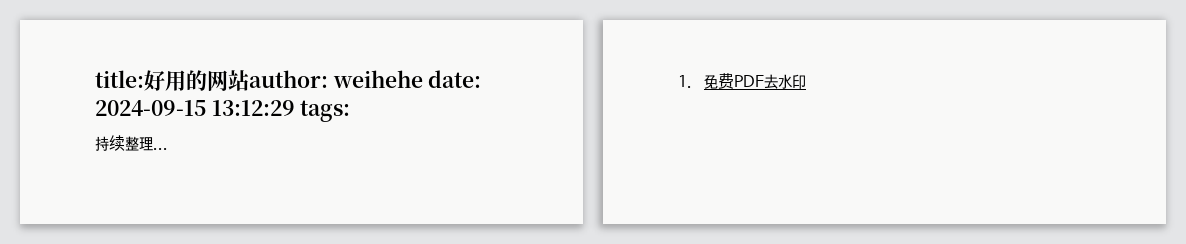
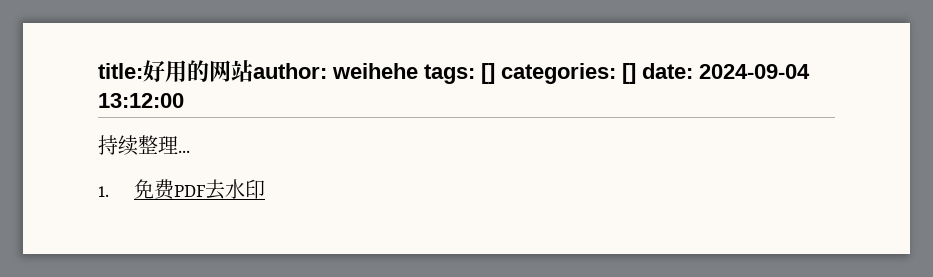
[428,70,482,88] [95,100,351,122] date: 2024-09-15 13:12:29 tags: -> [424,63,810,84] [98,93,184,108] tags: [] categories: [] date: 2024-09-04 13:12:00

